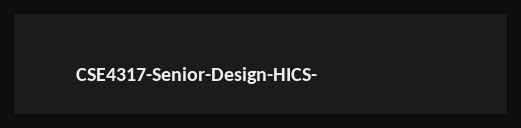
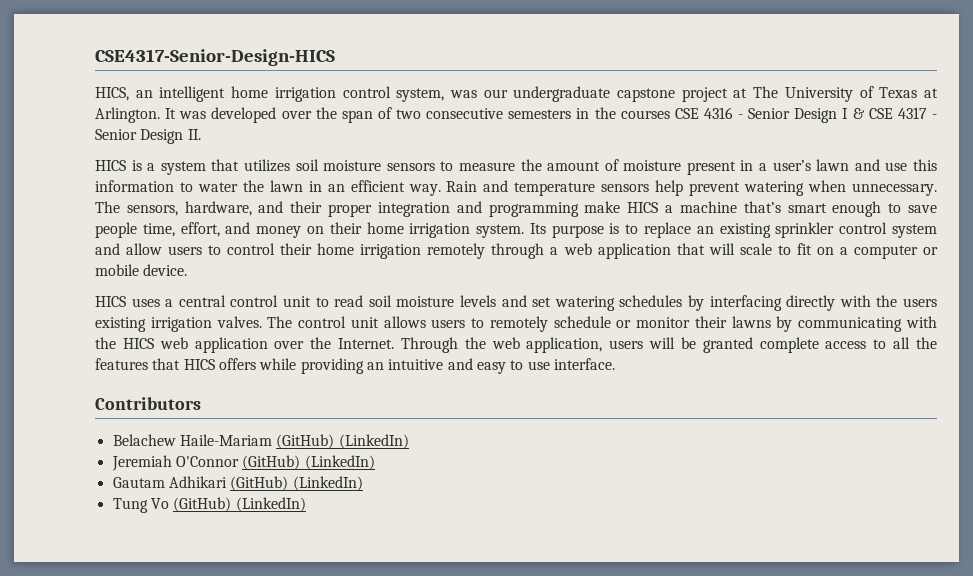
[76,67,317,84] CSE4317-Senior-Design-HICS- -> [95,49,335,66] [95,86,939,102] [95,107,938,123] [95,129,201,144] [95,159,938,175] [95,180,938,196] [95,201,938,217] [95,222,937,238] [95,243,938,259] [95,264,188,276] [95,295,938,311] [95,316,937,332] [95,337,938,353] [95,358,615,374] [95,397,201,410] [112,434,409,449] [111,455,375,471] [112,476,363,491] [112,497,306,513] CSE4317-Senior-Design-HICS // HICS, an intelligent home irrigation control system, was our undergraduate capstone project at The University of Texas at Arlington. It was developed over the span of two consecutive semesters in the courses CSE 4316 - Senior Design I & CSE 4317 - Senior Design II. // HICS is a system that utilizes soil moisture sensors to measure the amount of moisture present in a user’s lawn and use this information to water the lawn in an efficient way. Rain and temperature sensors help prevent watering when unnecessary. The sensors, hardware, and their proper integration and programming make HICS a machine that’s smart enough to save people time, effort, and money on their home irrigation system. Its purpose is to replace an existing sprinkler control system and allow users to control their home irrigation remotely through a web application that will scale to fit on a computer or mobile device. // HICS uses a central control unit to read soil moisture levels and set watering schedules by interfacing directly with the users existing irrigation valves. The control unit allows users to remotely schedule or monitor their lawns by communicating with the HICS web application over the Internet. Through the web application, users will be granted complete access to all the features that HICS offers while providing an intuitive and easy to use interface. // Contributors // Belachew Haile-Mariam (GitHub) (LinkedIn) // Jeremiah O'Connor (GitHub) (LinkedIn) // Gautam Adhikari (GitHub) (LinkedIn) // Tung Vo (GitHub) (LinkedIn)

